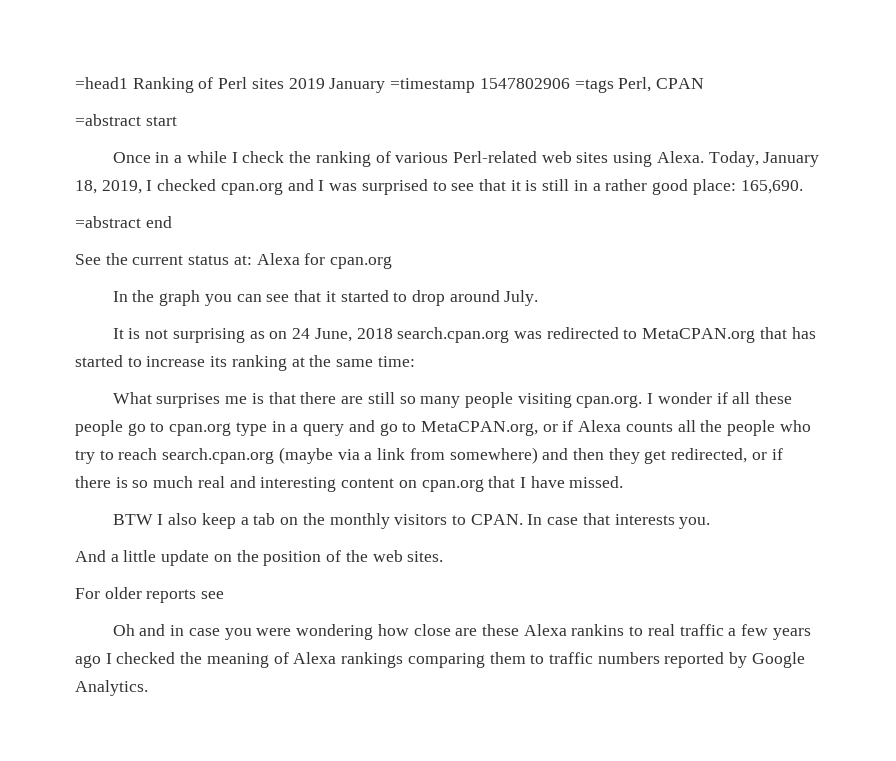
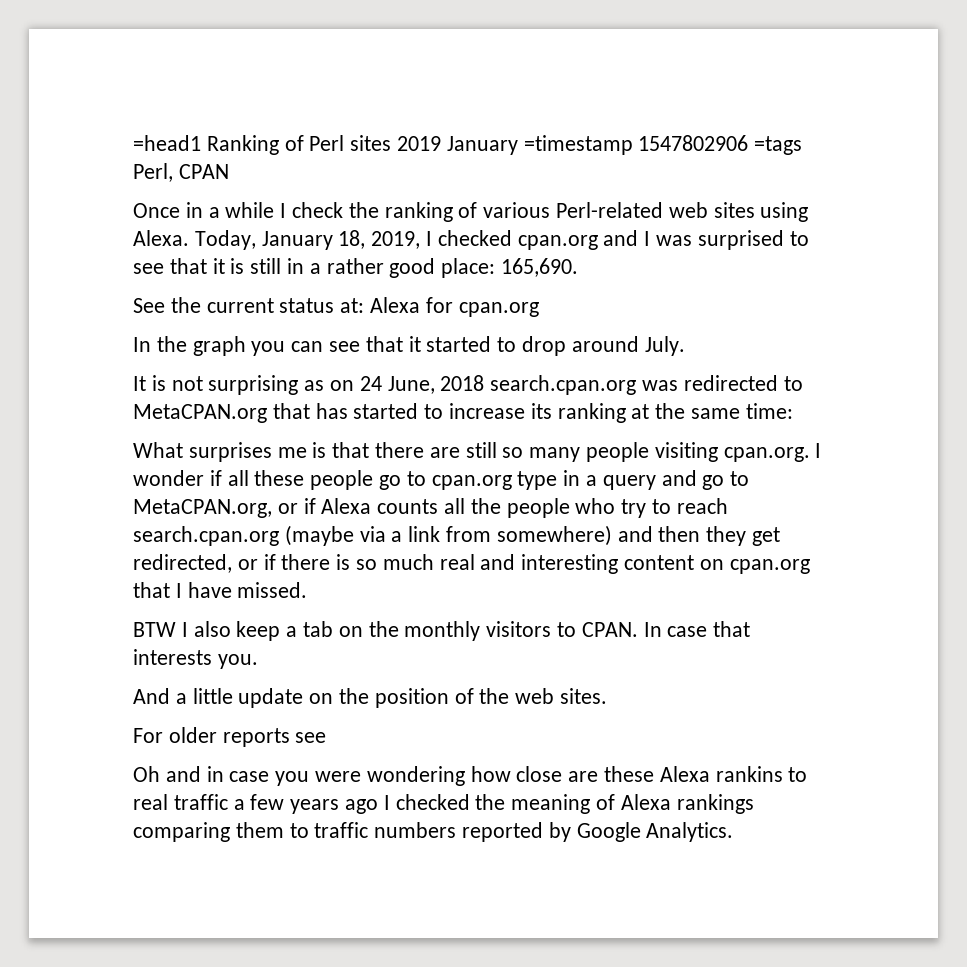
[75,114,177,126] // =abstract start -> (229, 171) none
[75,216,172,228] // =abstract end -> (579, 267) none

